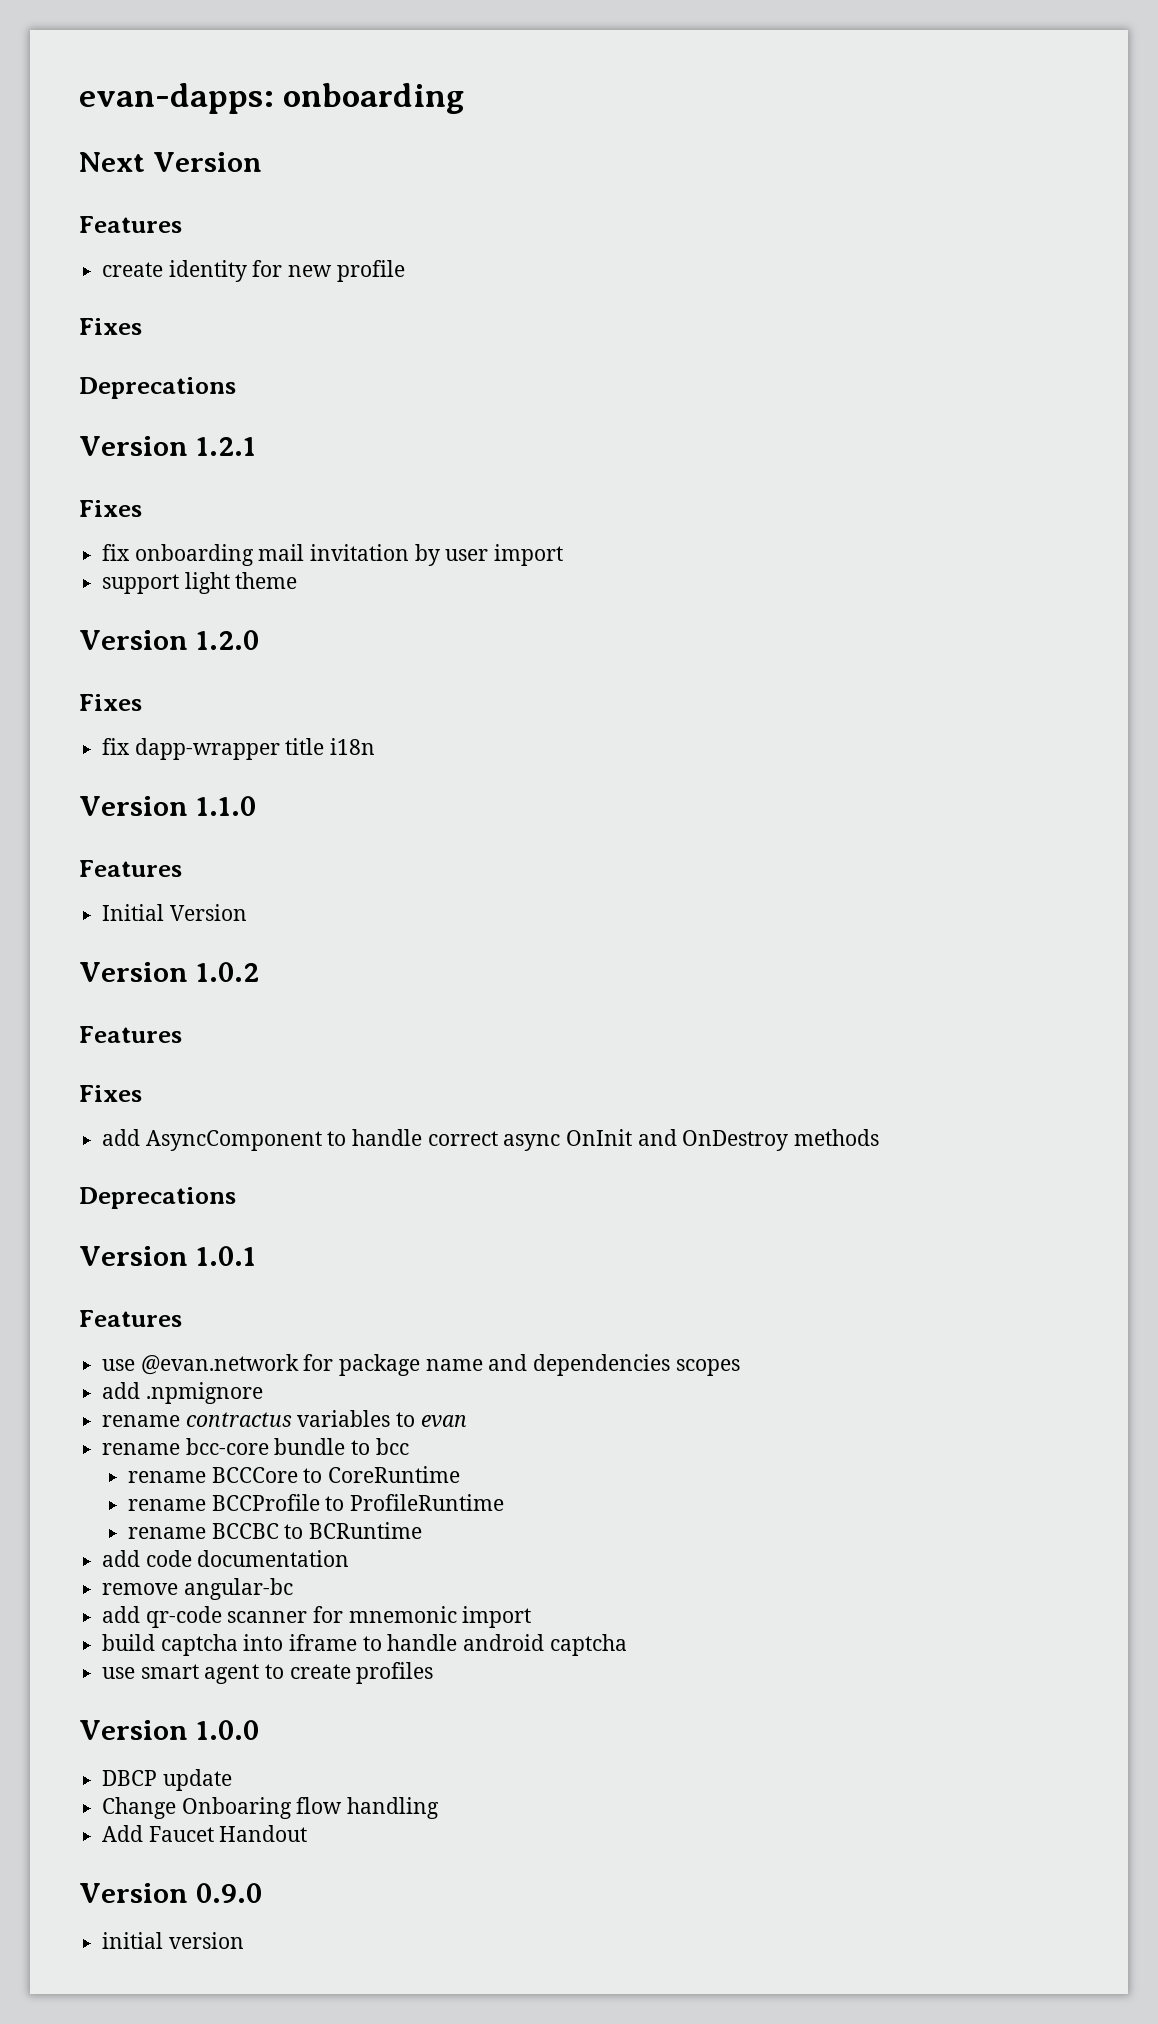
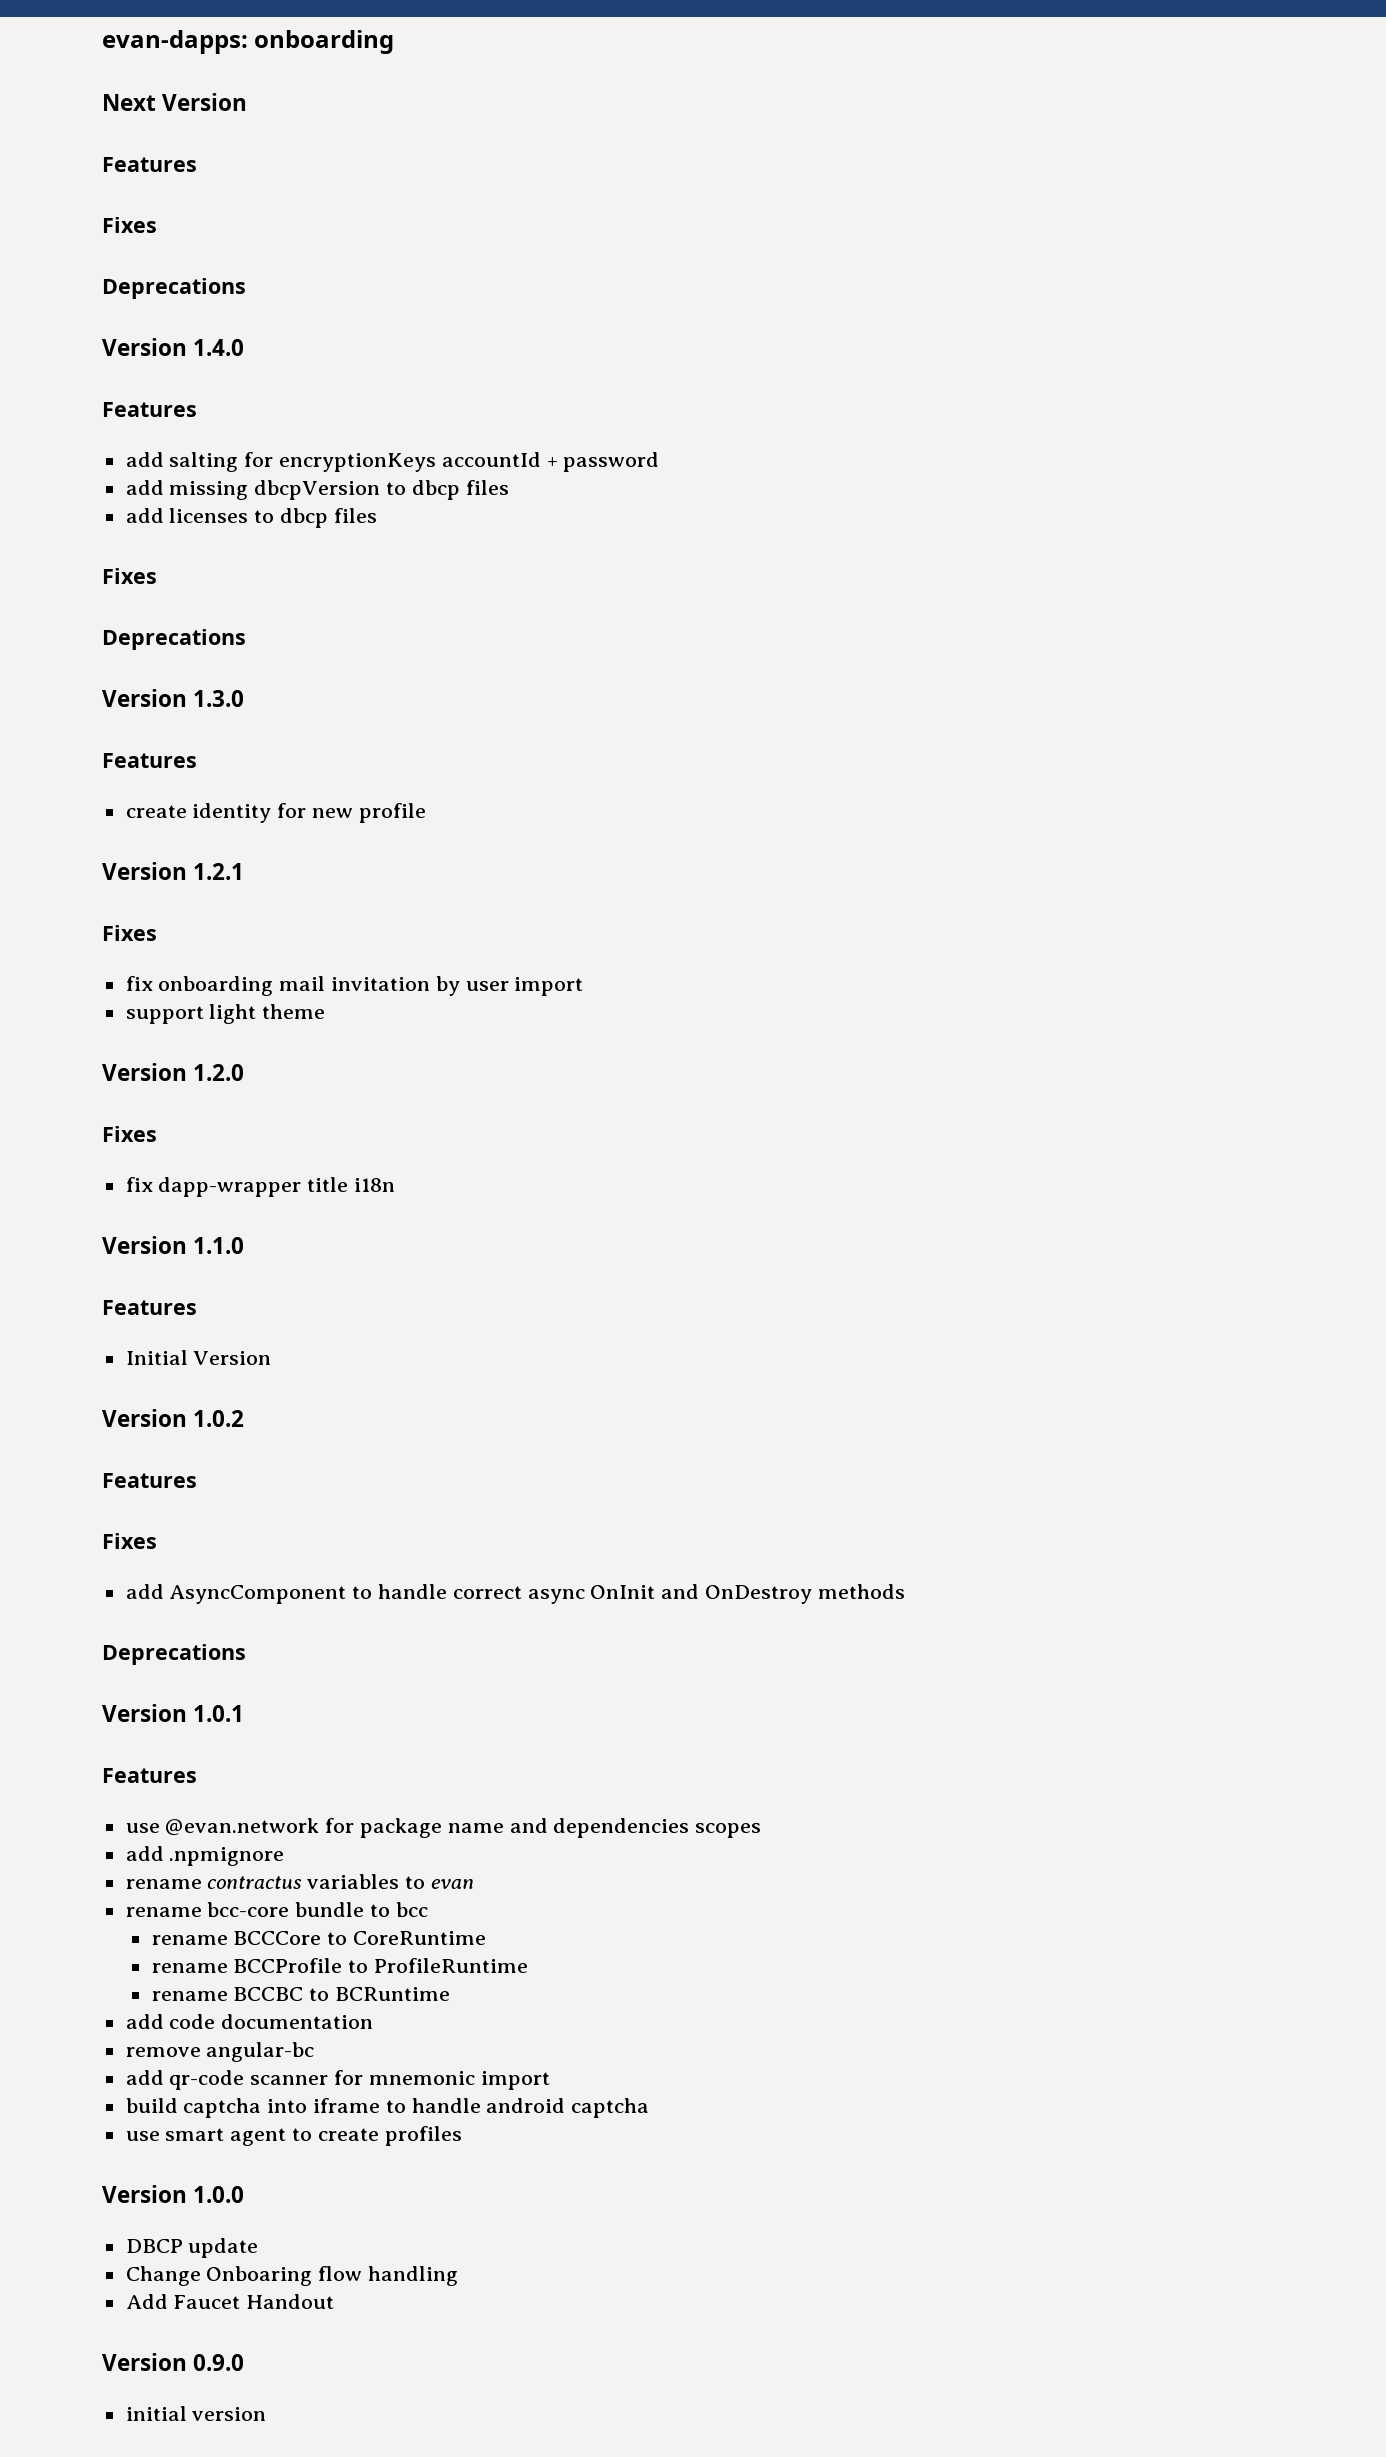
(182, 224) none -> [102,217,157,233] [102,278,246,299] [102,338,245,356] [102,402,197,417] [125,452,660,472] [125,480,509,500] [125,508,377,528] [102,568,157,584] [102,629,246,650] [102,689,245,707] [102,753,197,768] // Fixes // Deprecations // Version 1.4.0 // Features // add salting for encryptionKeys accountId + password // add missing dbcpVersion to dbcp files // add licenses to dbcp files // Fixes // Deprecations // Version 1.3.0 // Features
[79,318,142,335] [79,377,236,399] // Fixes // Deprecations -> (426, 813) none

